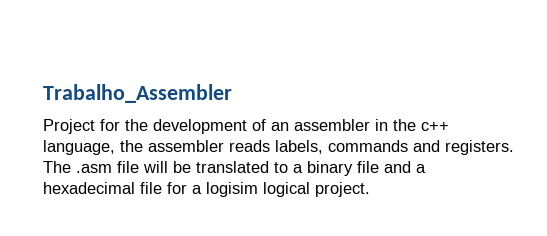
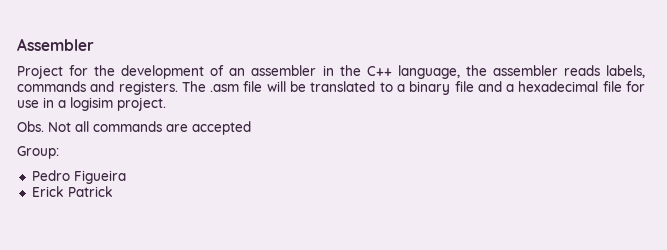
[43,84,232,103] Trabalho_Assembler -> [17,38,94,51] Assembler
[421,122,449,131] c++ -> [366,66,392,76] C++
(187, 188) none -> [17,97,54,108] use in
[263,182,310,197] logical -> (113, 104) none
(370, 189) none -> [17,121,251,135] [17,146,59,159] [31,170,126,184] [31,186,113,197] // Obs. Not all commands are accepted // Group: // Pedro Figueira // Erick Patrick

